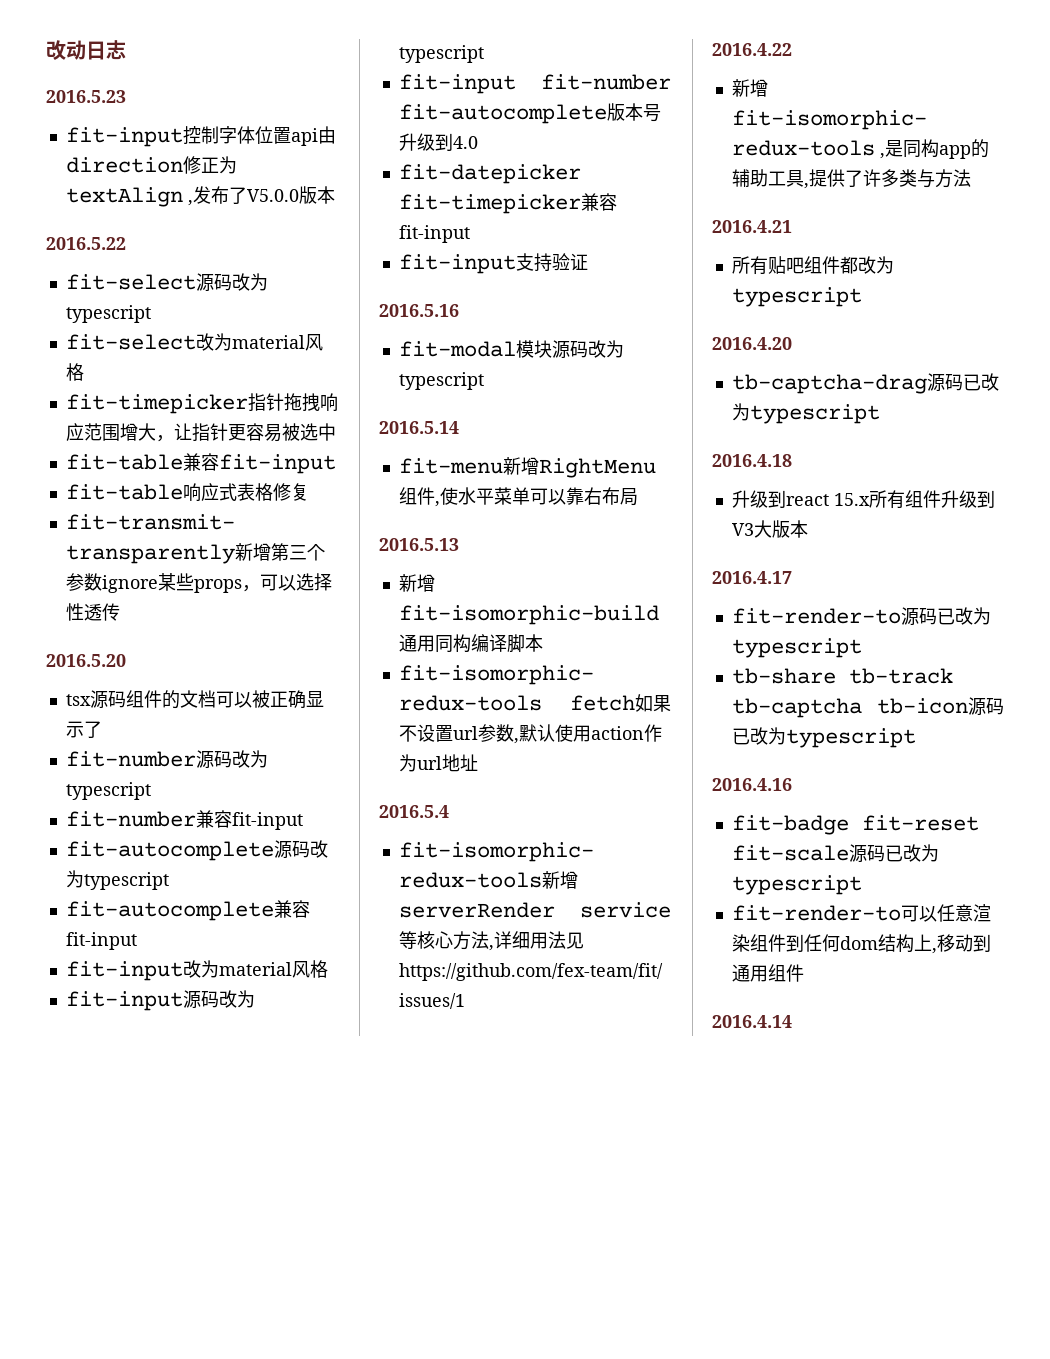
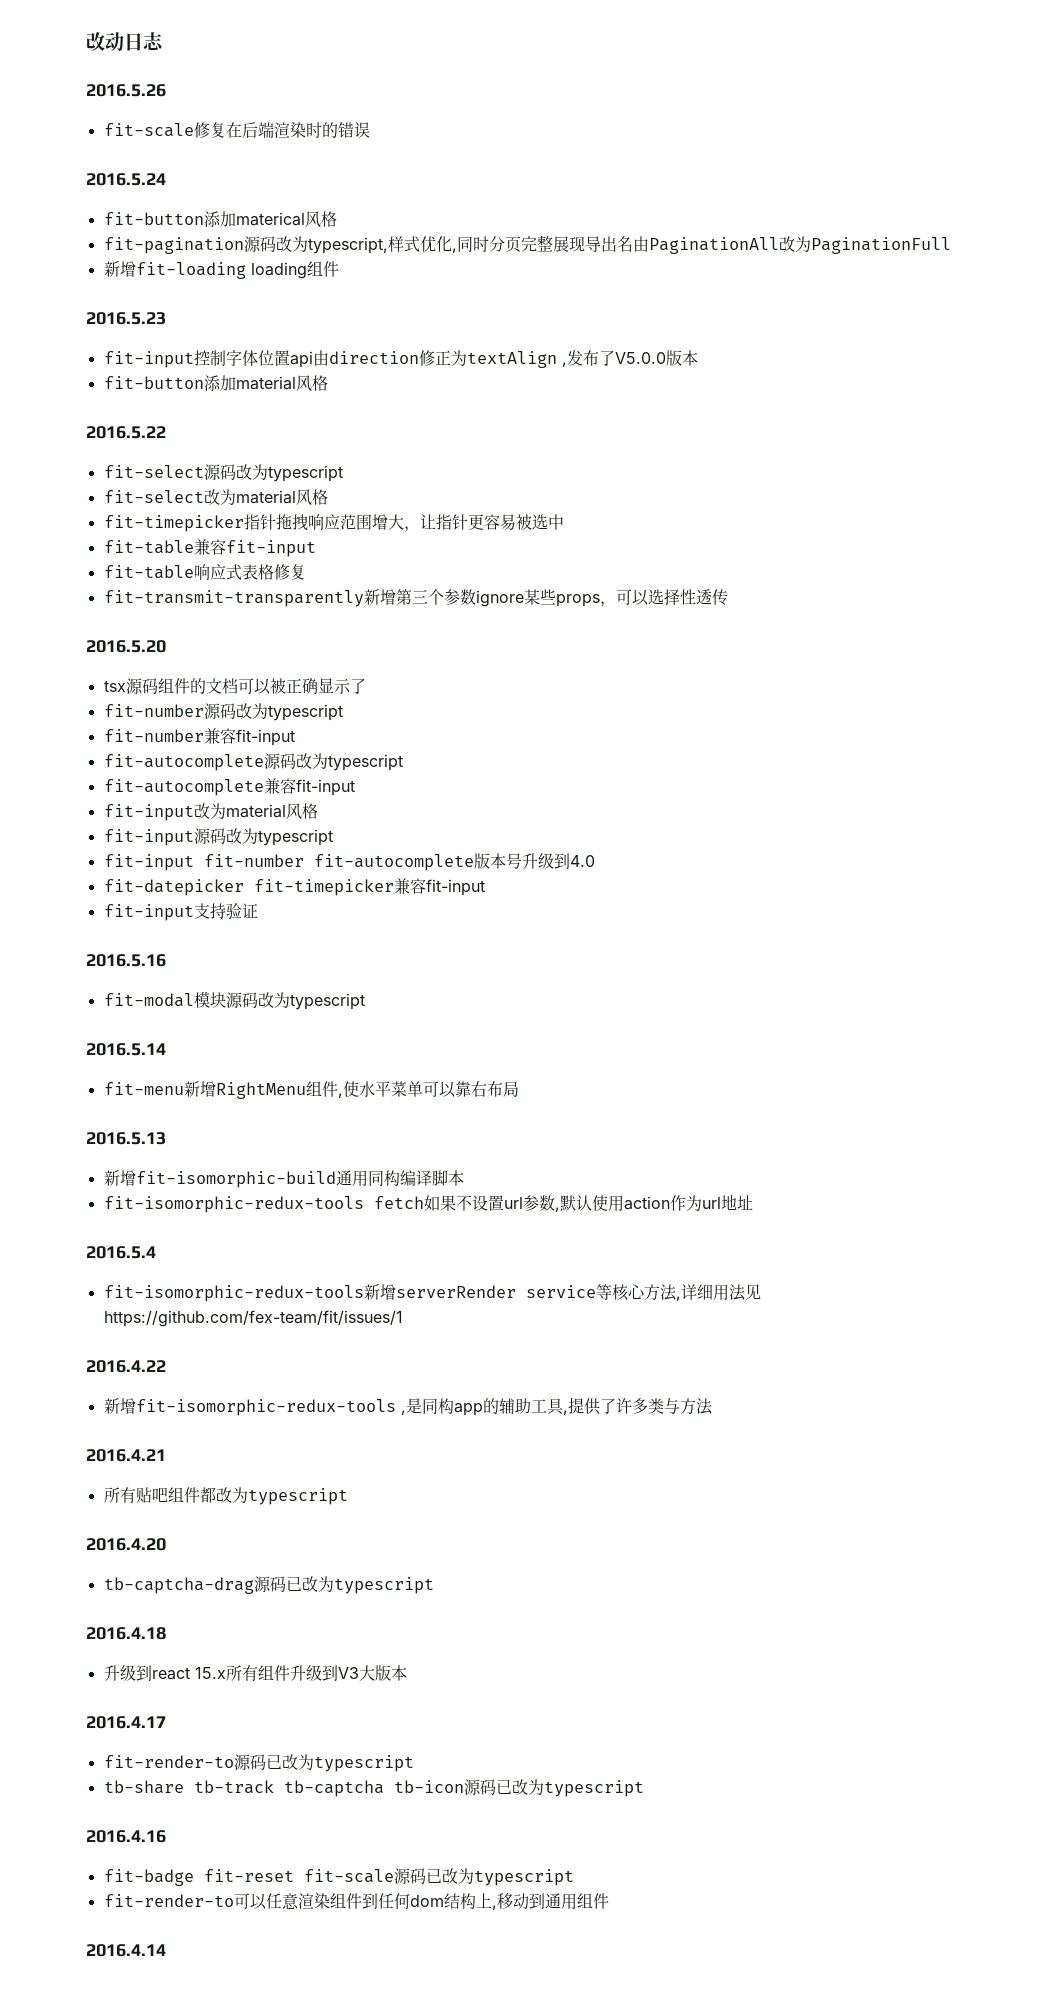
(126, 50) none -> [86,84,166,97] [103,122,370,138] [86,173,166,186] [103,211,337,228] [103,235,951,254] [103,261,339,279] // 2016.5.26 // fit-scale修复在后端渲染时的错误 // 2016.5.24 // fit-button添加materical风格 // fit-pagination源码改为typescript,样式优化,同时分页完整展现导出名由PaginationAll改为PaginationFull // 新增fit-loading loading组件
(335, 195) none -> [103,375,328,392] // fit-button添加material风格

